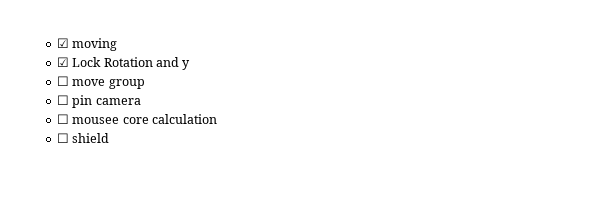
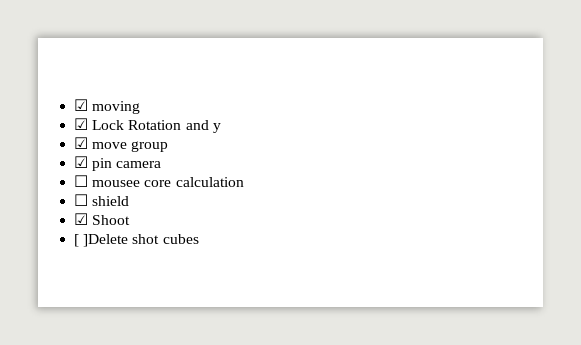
[56,76,69,86] ☐ -> [74,137,89,149] ☑
[56,95,69,105] ☐ -> [74,156,89,168] ☑
(110, 138) none -> [74,213,131,225] [74,234,199,247] // ☑ Shoot // [ ]Delete shot cubes

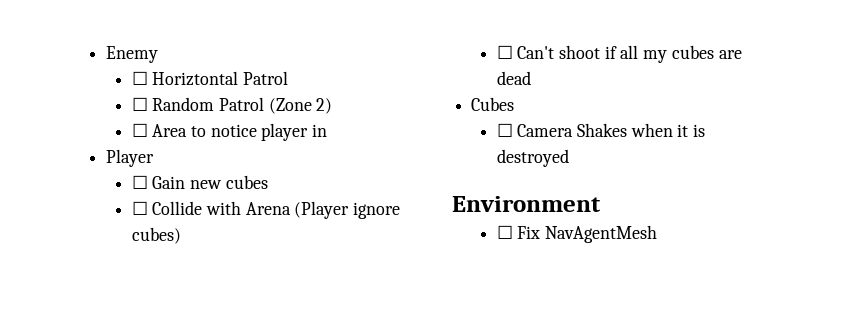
[74,99,141,114] [74,118,221,133] [74,137,169,152] [74,156,162,171] [74,175,244,187] [74,194,130,206] [74,213,131,225] [74,234,199,247] ☑ moving // ☑ Lock Rotation and y // ☑ move group // ☑ pin camera // ☐ mousee core calculation // ☐ shield // ☑ Shoot // [ ]Delete shot cubes -> [106,46,159,63] [131,71,288,86] [131,97,333,114] [131,123,328,141] [106,149,155,167] [131,175,268,189] [131,201,401,219] [131,227,181,244] [496,45,742,63] [496,71,531,85] [471,97,515,111] [496,123,706,137] [496,149,569,167] [452,196,601,212] [496,225,657,243] Enemy // ☐ Horiztontal Patrol // ☐ Random Patrol (Zone 2) // ☐ Area to notice player in // Player // ☐ Gain new cubes // ☐ Collide with Arena (Player ignore cubes) // ☐ Can't shoot if all my cubes are dead // Cubes // ☐ Camera Shakes when it is destroyed // Environment // ☐ Fix NavAgentMesh

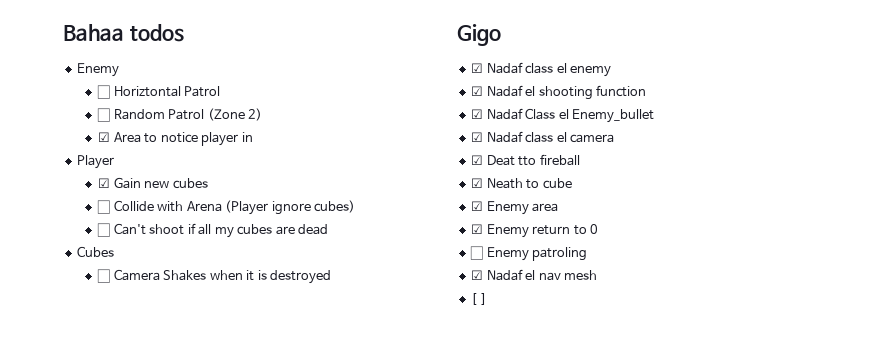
(106, 54) none -> [63,24,184,42] Bahaa todos //
[131,123,148,137] ☐ -> [98,132,111,142] ☑
[131,175,148,189] ☐ -> [98,178,111,188] ☑
[452,196,601,212] [496,225,657,243] Environment // ☐ Fix NavAgentMesh -> [457,24,501,46] [471,62,612,77] [471,85,647,100] [471,108,655,123] [471,131,615,143] [471,154,580,166] [471,178,572,189] [471,201,559,215] [471,224,599,238] [470,246,588,261] [471,269,598,281] [471,293,487,305] Gigo // ☑ Nadaf class el enemy // ☑ Nadaf el shooting function // ☑ Nadaf Class el Enemy_bullet // ☑ Nadaf class el camera // ☑ Deat tto fireball // ☑ Neath to cube // ☑ Enemy area // ☑ Enemy return to 0 // ☐ Enemy patroling // ☑ Nadaf el nav mesh // [ ]

